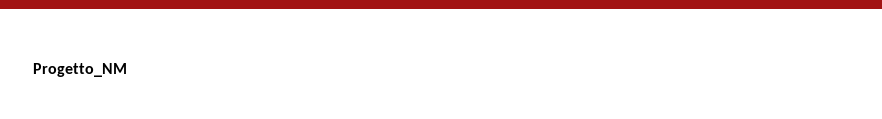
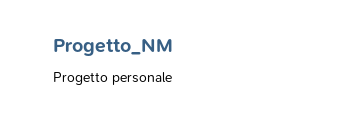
(127, 70) none -> [53,72,172,85] // Progetto personale

